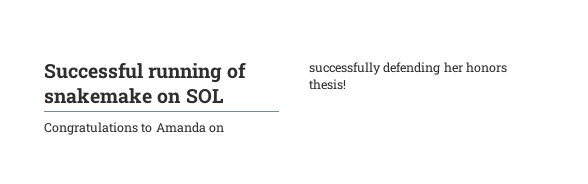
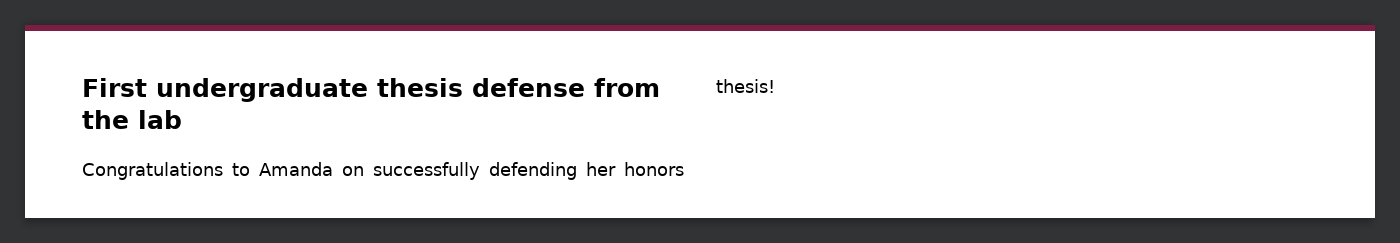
[44,62,246,83] [44,88,223,104] Successful running of snakemake on SOL -> [82,78,660,102] [82,110,182,129] First undergraduate thesis defense from the lab

